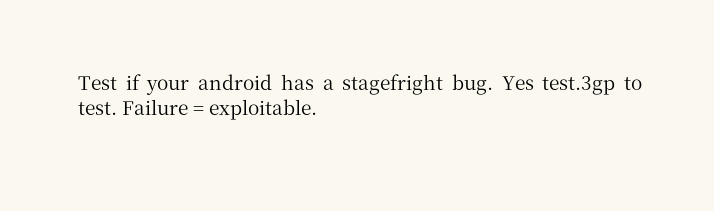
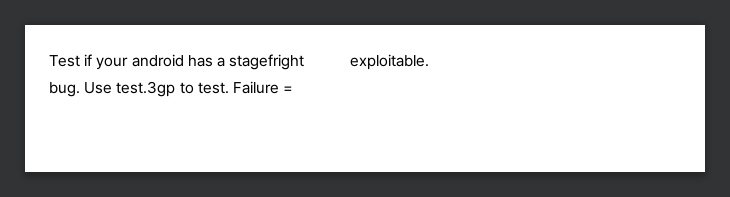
[501,76,534,90] Yes -> [84,82,113,94] Use

